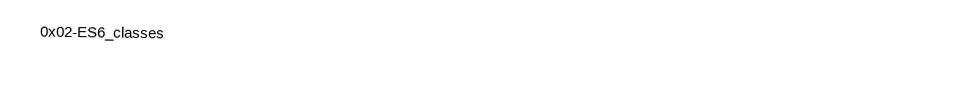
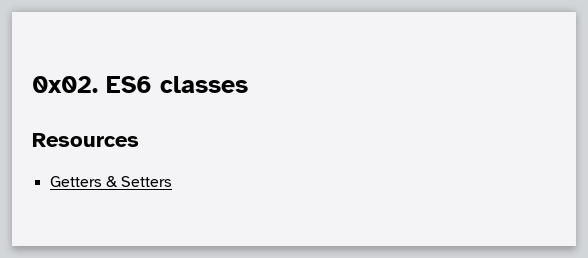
[40,25,165,42] 0x02-ES6_classes -> [32,76,248,93] [32,133,139,147] [49,176,173,187] 0x02. ES6 classes // Resources // Getters & Setters

